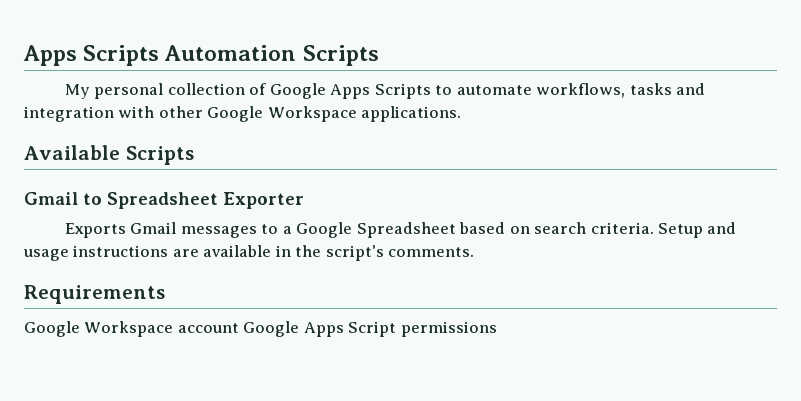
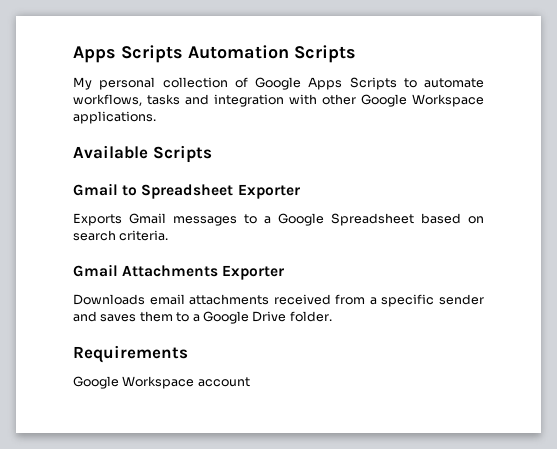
[657,222,737,238] [23,245,475,261] Setup and usage instructions are available in the script's comments. -> [73,264,285,280] [73,294,484,307] [73,311,332,324] // Gmail Attachments Exporter // Downloads email attachments received from a specific sender and saves them to a Google Drive folder.
[243,321,497,337] Google Apps Script permissions -> (250, 382) none

